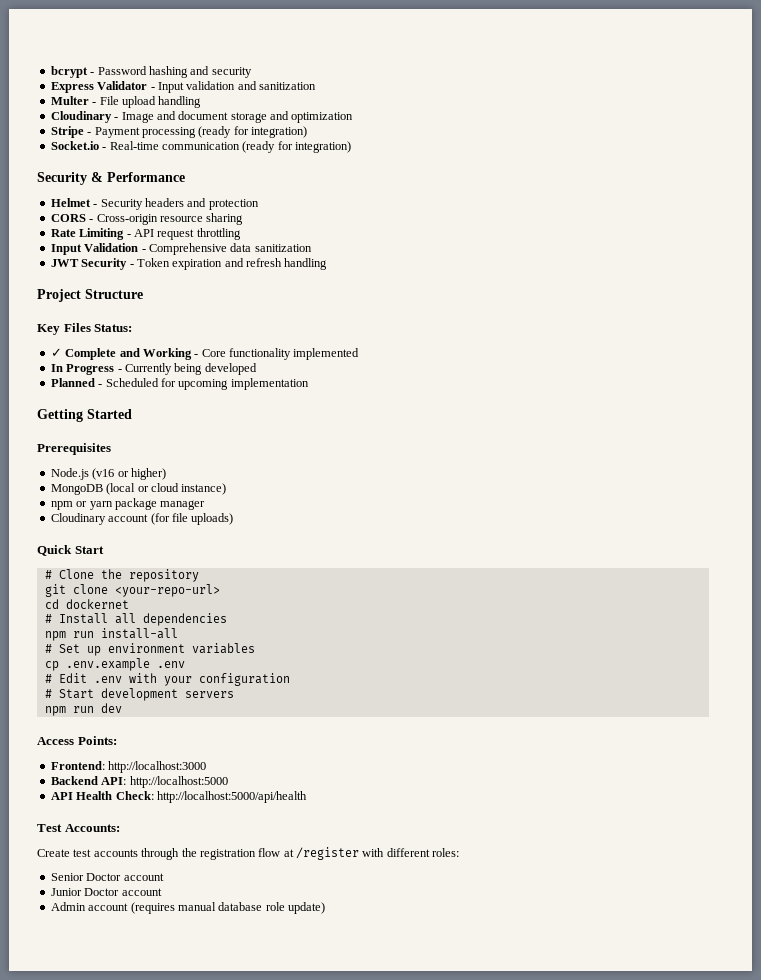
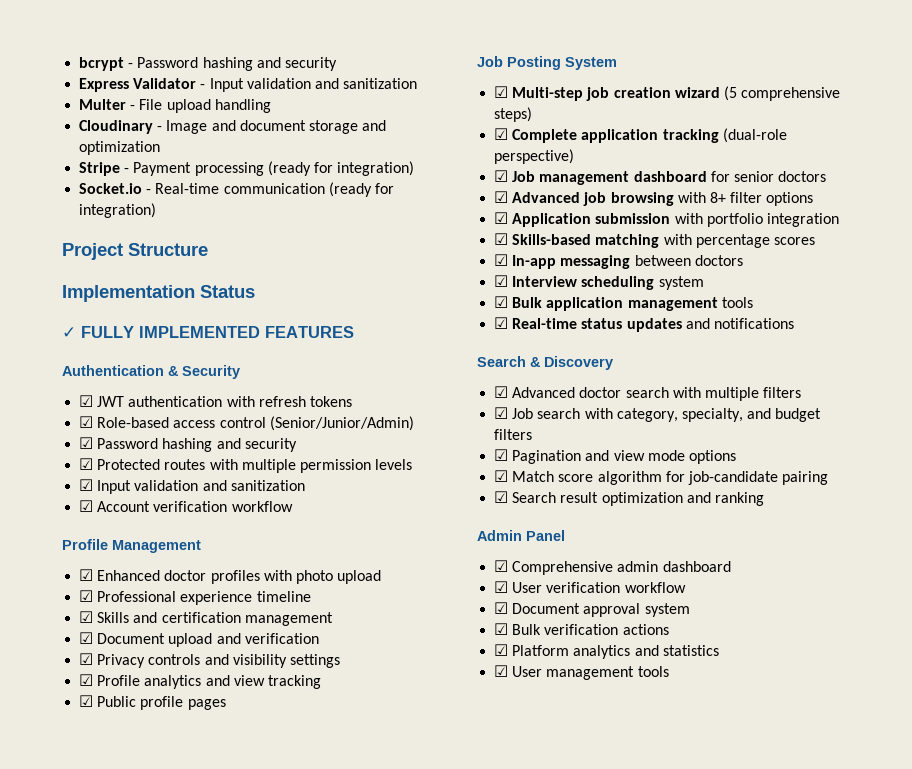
[37,172,185,185] [50,198,259,210] [50,213,244,225] [50,228,241,240] [50,243,312,255] [50,258,328,270] [37,289,143,302] [37,323,133,335] [50,348,360,360] [50,363,257,375] [50,378,309,390] [37,409,132,422] [37,443,111,455] [50,468,166,480] [50,483,227,495] [50,498,206,510] [50,513,234,525] [37,545,104,556] [44,569,199,582] [44,584,220,597] [44,599,129,609] [44,613,227,626] [44,628,178,641] [44,643,255,656] [44,658,185,671] [44,673,290,686] [44,688,234,701] [44,703,122,716] [37,736,117,745] [50,761,207,773] [50,776,228,788] [50,791,307,803] [37,824,120,832] [37,847,460,860] [50,873,164,881] [50,888,162,896] [50,902,325,914] Security & Performance // Helmet - Security headers and protection // CORS - Cross-origin resource sharing // Rate Limiting - API request throttling // Input Validation - Comprehensive data sanitization // JWT Security - Token expiration and refresh handling // Project Structure // Key Files Status: // ✓ Complete and Working - Core functionality implemented // In Progress - Currently being developed // Planned - Scheduled for upcoming implementation // Getting Started // Prerequisites // Node.js (v16 or higher) // MongoDB (local or cloud instance) // npm or yarn package manager // Cloudinary account (for file uploads) // Quick Start // # Clone the repository // git clone <your-repo-url> // cd dockernet // # Install all dependencies // npm run install-all // # Set up environment variables // cp .env.example .env // # Edit .env with your configuration // # Start development servers // npm run dev // Access Points: // Frontend: http://localhost:3000 // Backend API: http://localhost:5000 // API Health Check: http://localhost:5000/api/health // Test Accounts: // Create test accounts through the registration flow at /register with different roles: // Senior Doctor account // Junior Doctor account // Admin account (requires manual database role update) -> [62,243,208,260] [62,285,255,302] [62,326,354,338] [62,365,240,379] [79,395,352,407] [79,416,414,431] [79,437,297,452] [79,458,413,473] [79,479,305,494] [79,500,293,512] [62,539,201,553] [79,569,382,584] [79,590,311,605] [79,611,333,626] [79,632,319,647] [79,653,340,668] [79,674,321,689] [79,695,226,710] [477,56,617,70] [494,86,841,101] [494,107,533,122] [494,128,787,143] [494,149,575,164] [494,170,827,185] [494,191,814,206] [494,212,839,227] [494,233,815,248] [494,254,743,269] [494,275,704,290] [494,296,753,311] [494,317,794,332] [477,356,613,370] [494,386,802,401] [494,407,822,422] [494,429,533,440] [494,449,736,464] [494,470,829,485] [494,491,764,506] [477,530,565,541] [494,560,731,575] [494,581,686,593] [494,602,690,617] [494,623,669,635] [494,644,719,659] [494,665,669,680] Project Structure // Implementation Status // ✓ FULLY IMPLEMENTED FEATURES // Authentication & Security // ☑ JWT authentication with refresh tokens // ☑ Role-based access control (Senior/Junior/Admin) // ☑ Password hashing and security // ☑ Protected routes with multiple permission levels // ☑ Input validation and sanitization // ☑ Account verification workflow // Profile Management // ☑ Enhanced doctor profiles with photo upload // ☑ Professional experience timeline // ☑ Skills and certification management // ☑ Document upload and verification // ☑ Privacy controls and visibility settings // ☑ Profile analytics and view tracking // ☑ Public profile pages // Job Posting System // ☑ Multi-step job creation wizard (5 comprehensive steps) // ☑ Complete application tracking (dual-role perspective) // ☑ Job management dashboard for senior doctors // ☑ Advanced job browsing with 8+ filter options // ☑ Application submission with portfolio integration // ☑ Skills-based matching with percentage scores // ☑ In-app messaging between doctors // ☑ Interview scheduling system // ☑ Bulk application management tools // ☑ Real-time status updates and notifications // Search & Discovery // ☑ Advanced doctor search with multiple filters // ☑ Job search with category, specialty, and budget filters // ☑ Pagination and view mode options // ☑ Match score algorithm for job-candidate pairing // ☑ Search result optimization and ranking // Admin Panel // ☑ Comprehensive admin dashboard // ☑ User verification workflow // ☑ Document approval system // ☑ Bulk verification actions // ☑ Platform analytics and statistics // ☑ User management tools

